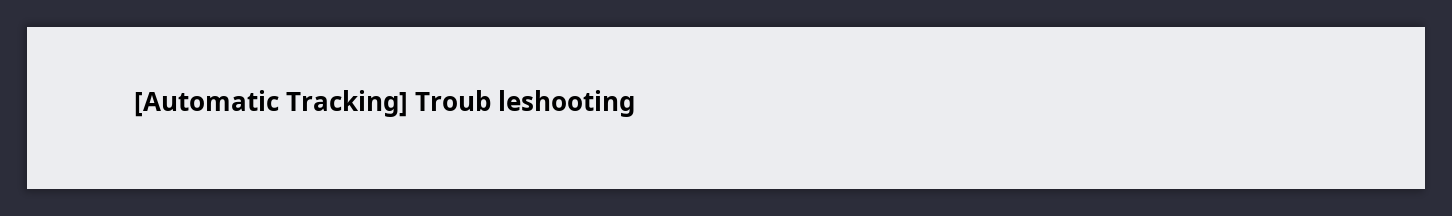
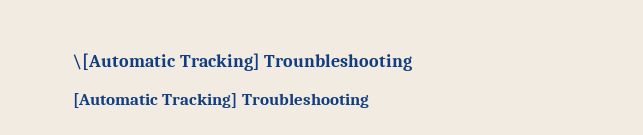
[134,90,636,117] [Automatic Tracking] Troub leshooting -> [73,53,413,71] [73,93,369,108] \[Automatic Tracking] Trounbleshooting // [Automatic Tracking] Troubleshooting

